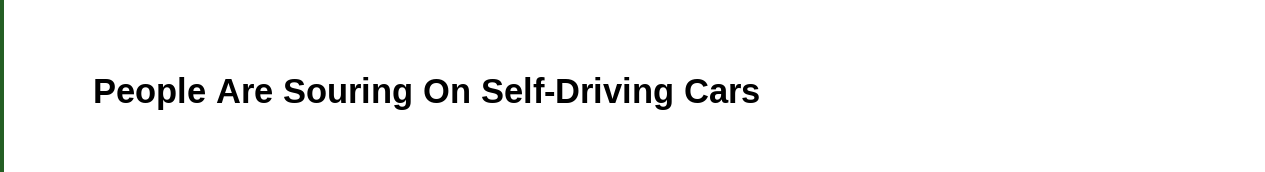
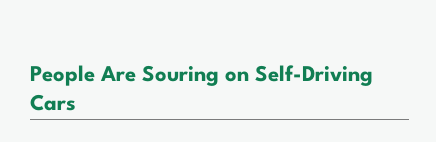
[423,79,471,103] On -> [225,71,250,82] on

